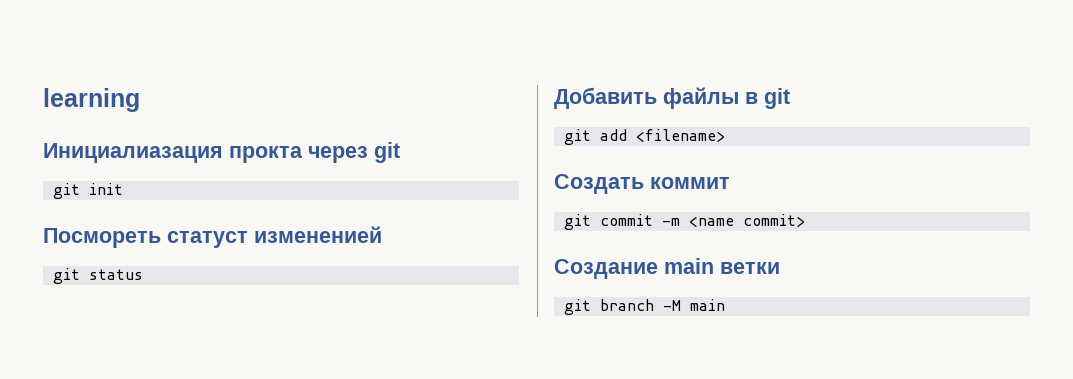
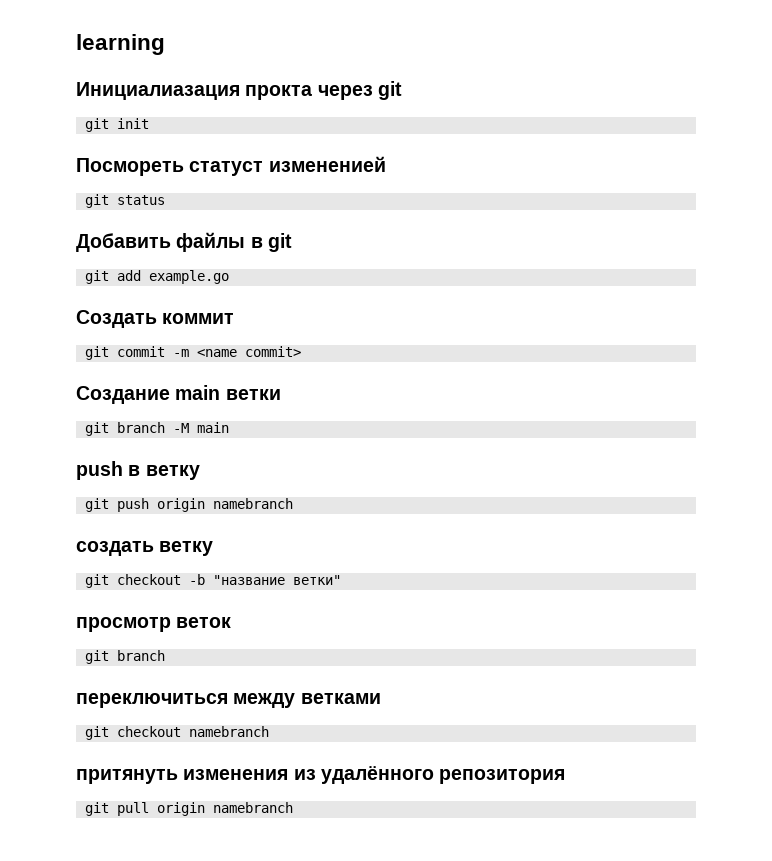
[636,129,726,142] <filename> -> [148,270,229,284] example.go
(726, 305) none -> [76,461,200,480] [84,498,293,512] [76,541,214,556] [84,574,341,588] [76,617,232,632] [84,650,165,664] [76,693,381,708] [84,726,269,740] [76,766,566,784] [84,802,293,816] // push в ветку // git push origin namebranch // создать ветку // git checkout -b "название ветки" // просмотр веток // git branch // переключиться между ветками // git checkout namebranch // притянуть изменения из удалённого репозитория // git pull origin namebranch

